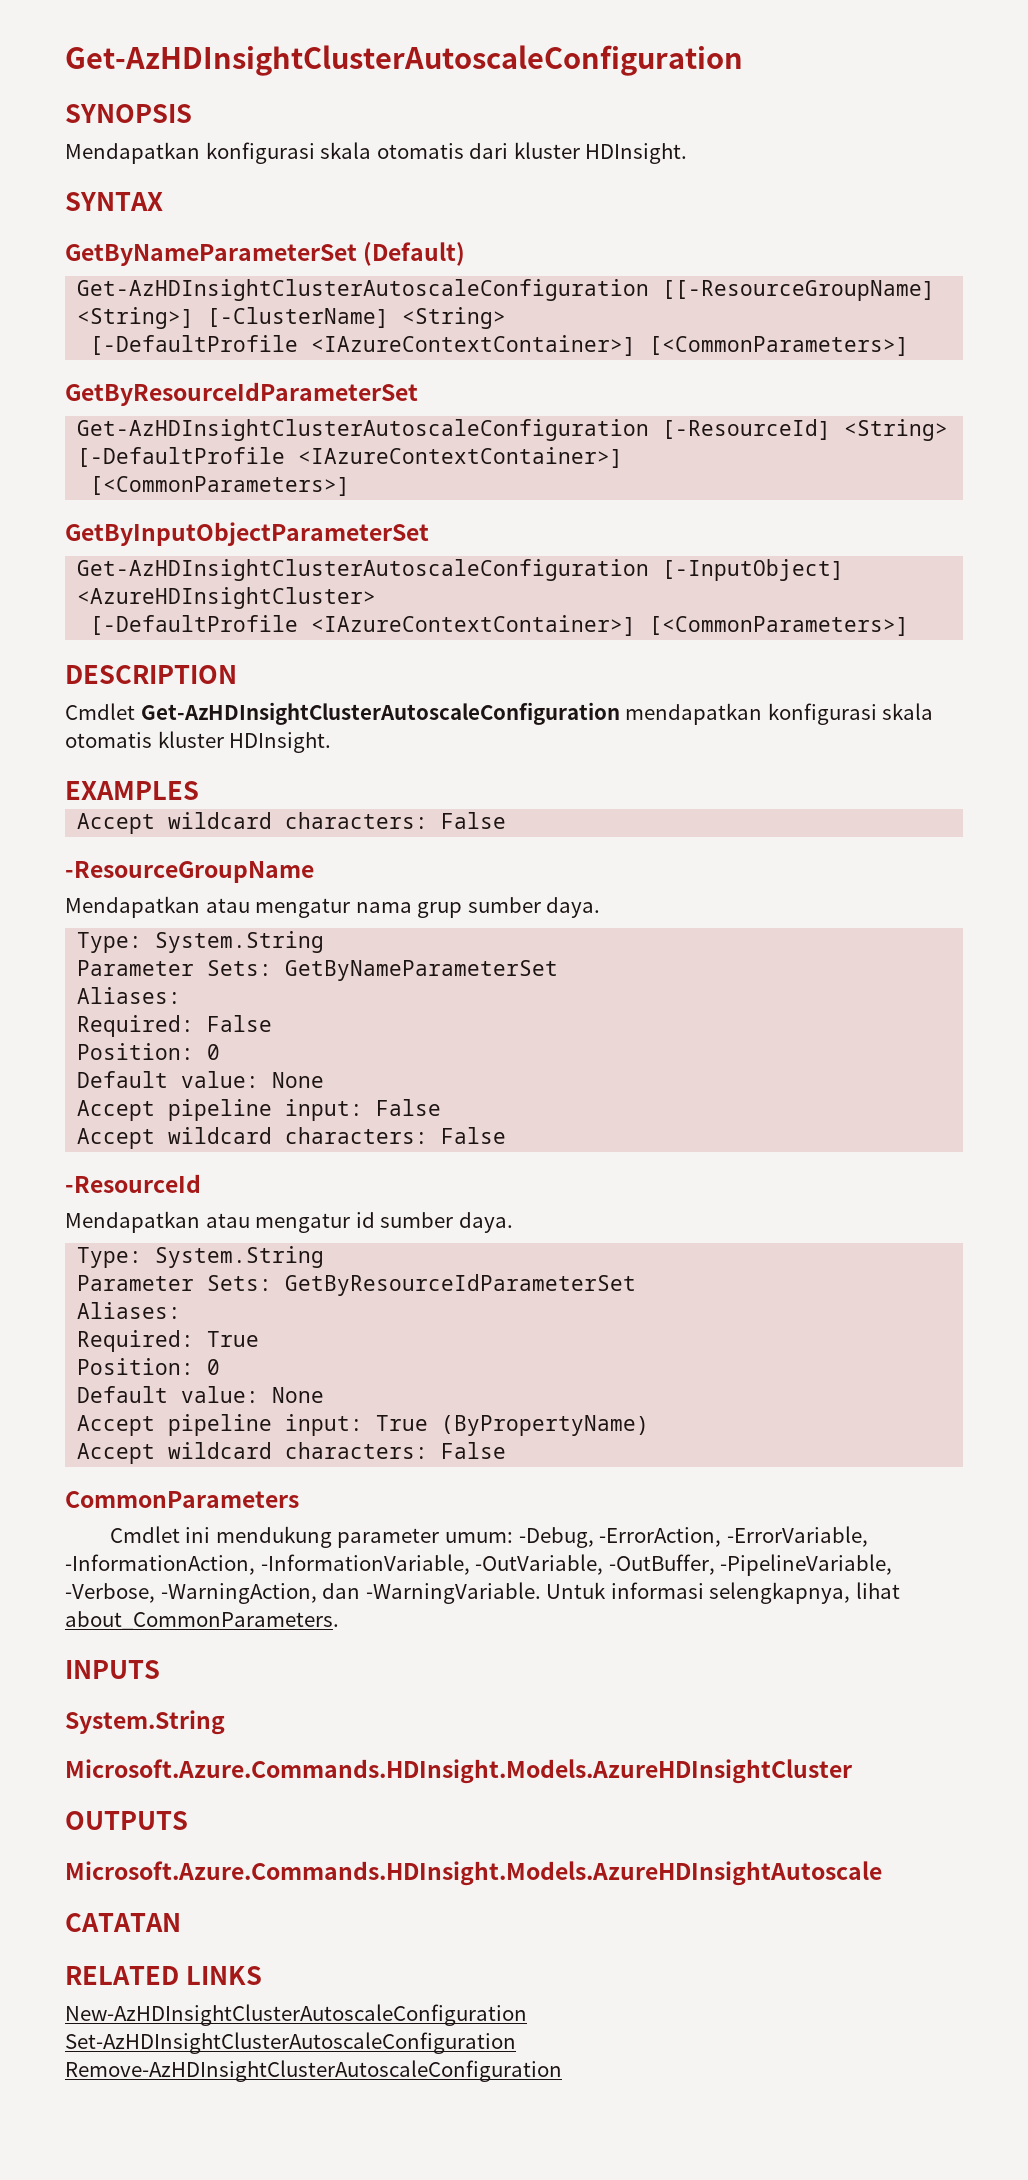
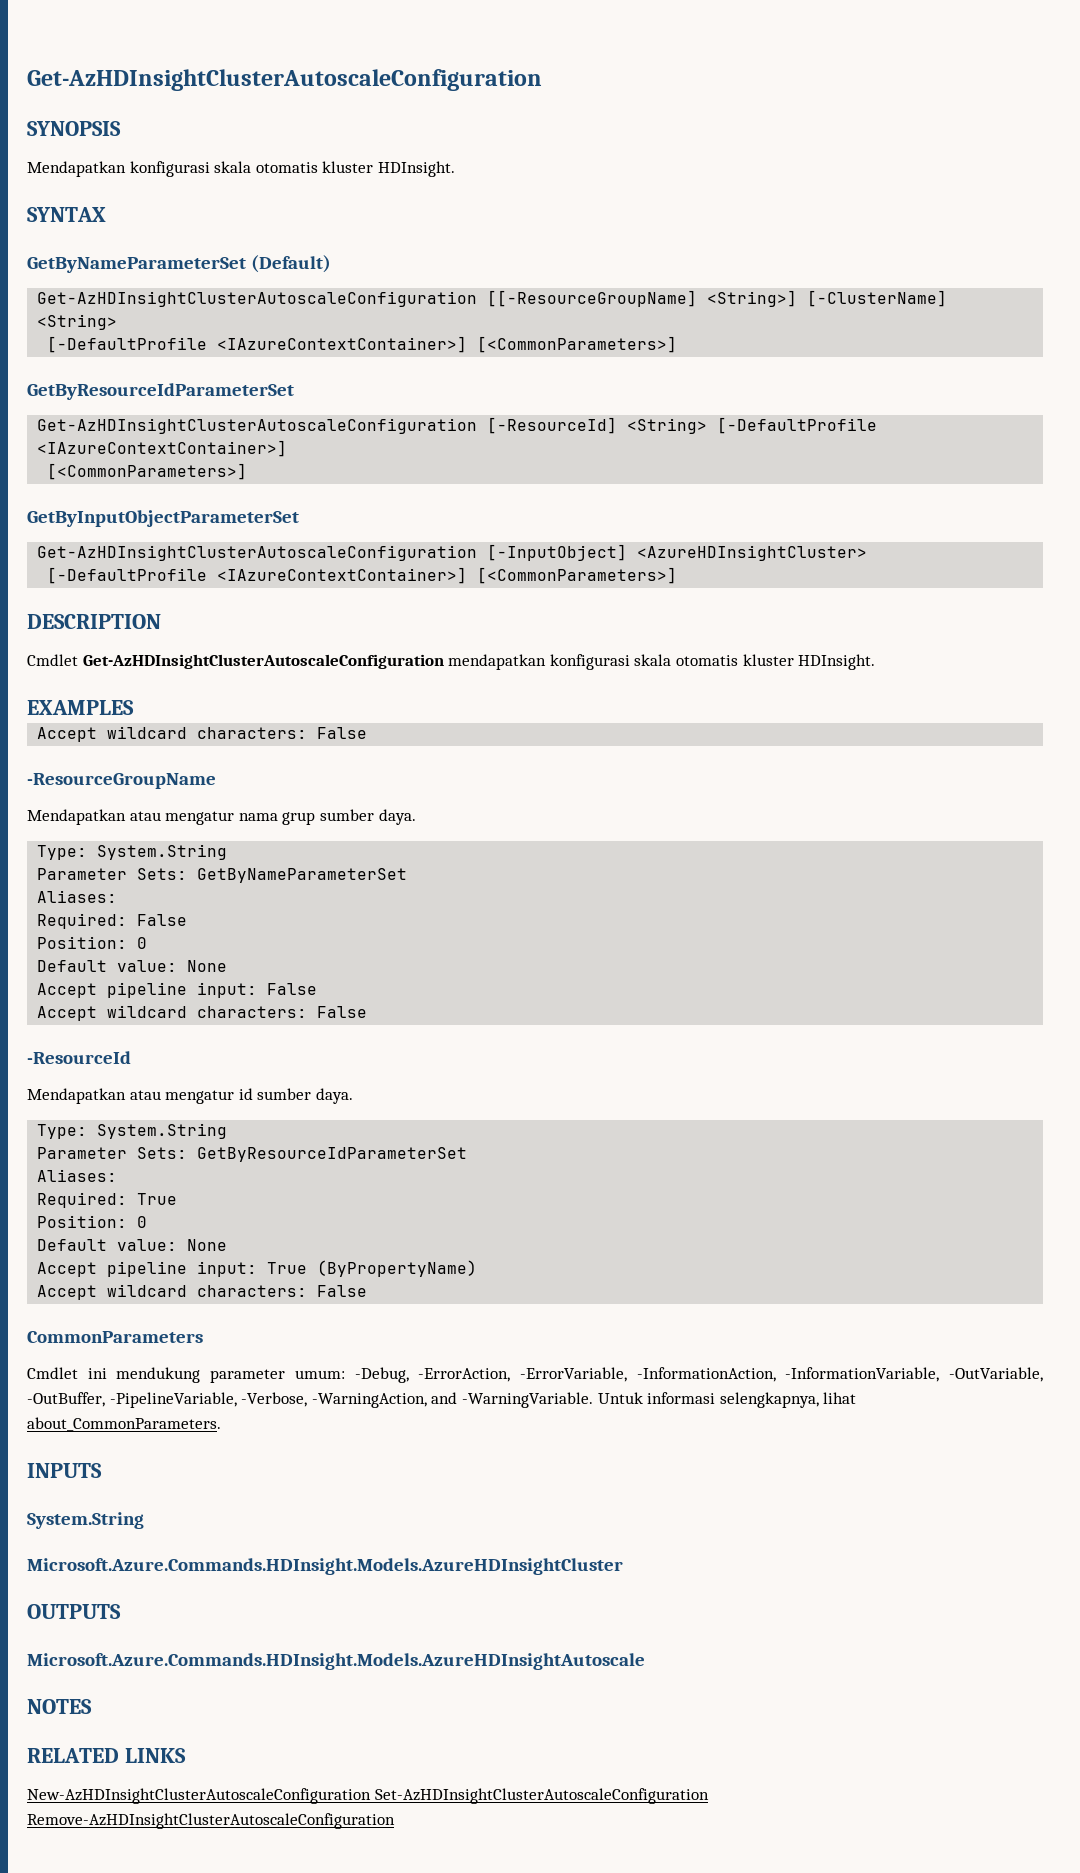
[469,143,509,159] dari -> (318, 167) none
[322,1583,361,1599] dan -> [431,1392,458,1404] and
[65,1913,181,1932] CATATAN -> [27,1699,92,1714] NOTES

